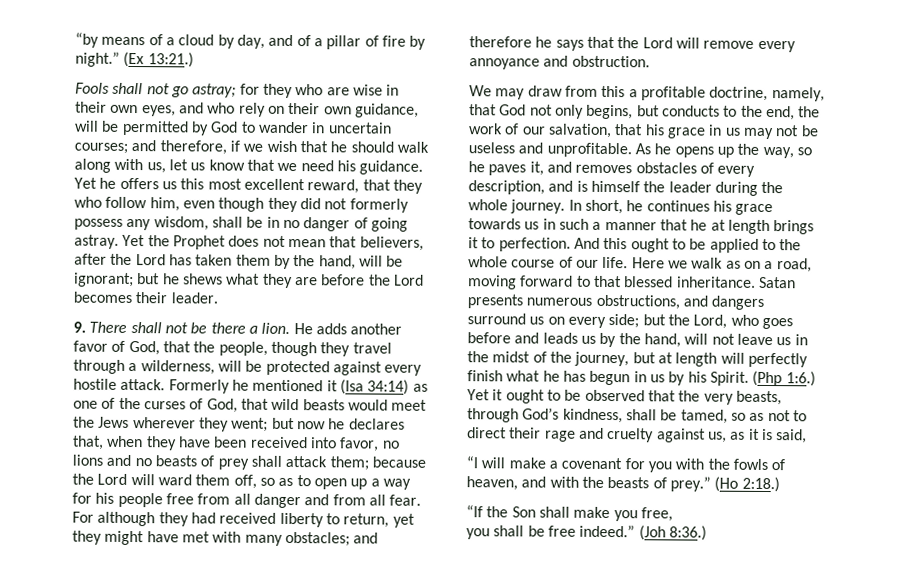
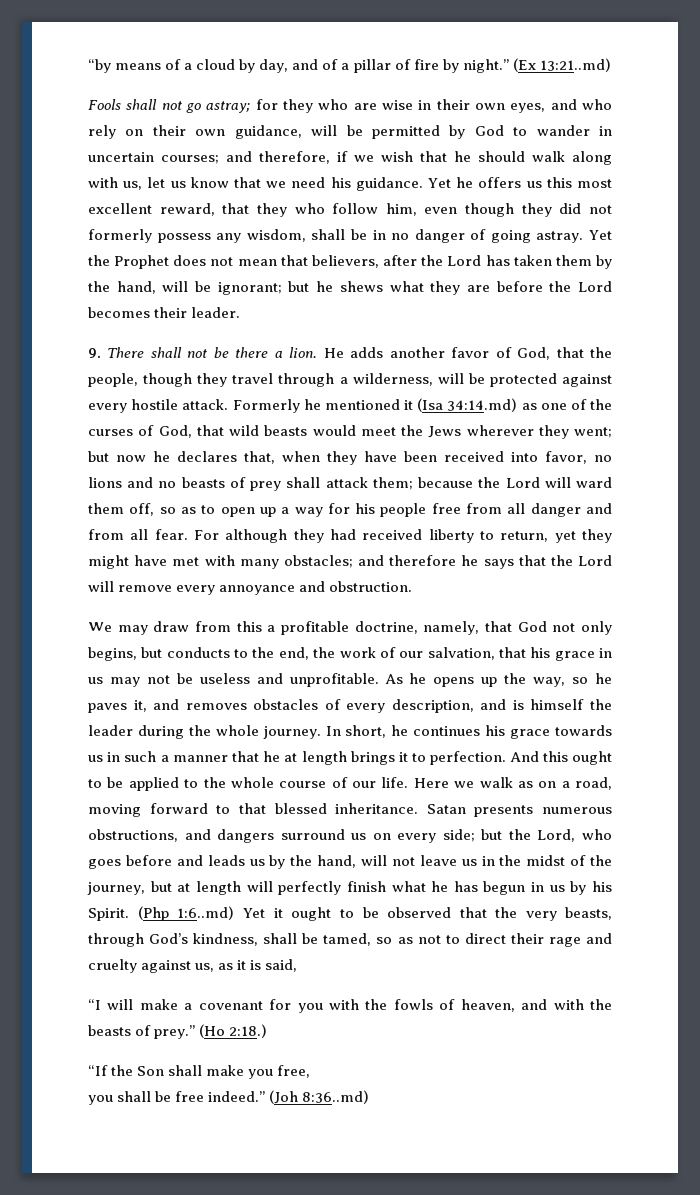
[147,52,194,68] 13:21.) -> [539,58,611,72] 13:21..md)
[367,379,410,395] 34:14) -> [447,398,518,412] 34:14.md)
[785,371,816,387] 1:6.) -> [177,906,235,920] 1:6..md)
[668,525,707,541] 8:36.) -> [302,1090,370,1104] 8:36..md)

